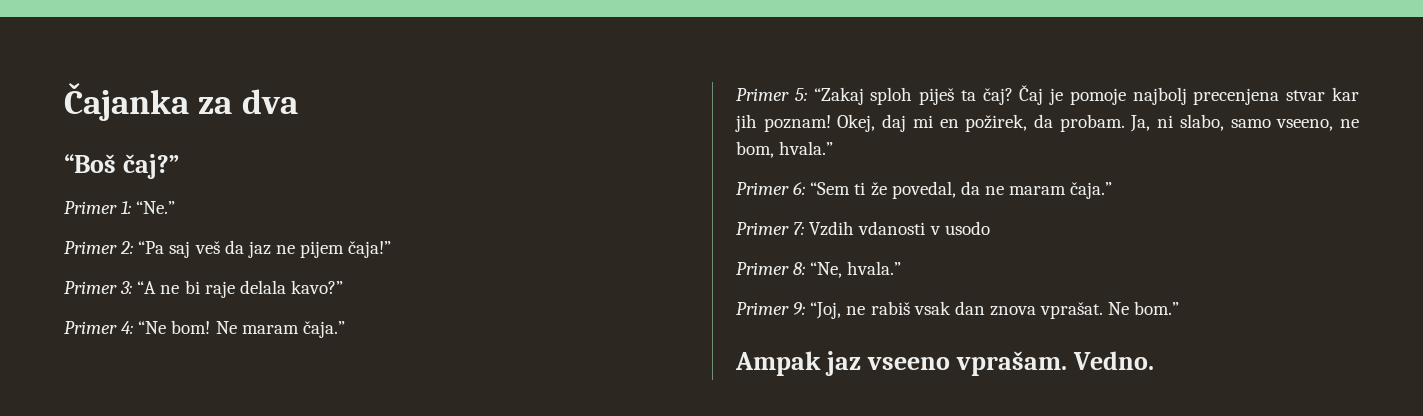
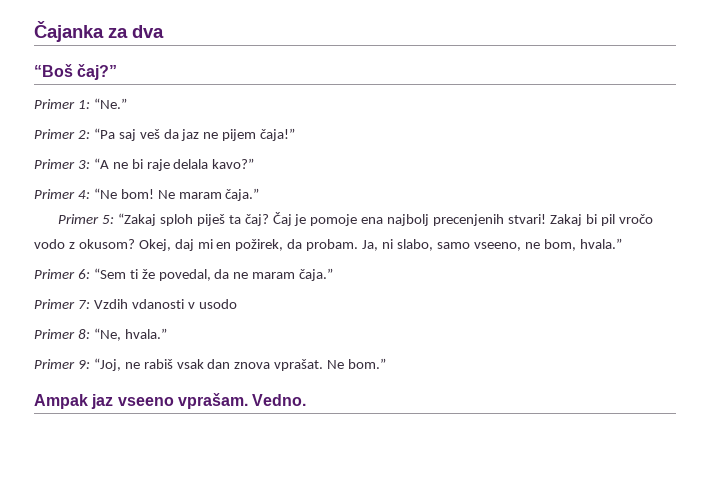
[1132,87,1359,105] [735,114,831,132] najbolj precenjena stvar kar jih poznam! -> [361,214,653,226] [34,239,135,249] ena najbolj precenjenih stvari! Zakaj bi pil vročo vodo z okusom?

